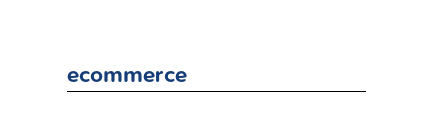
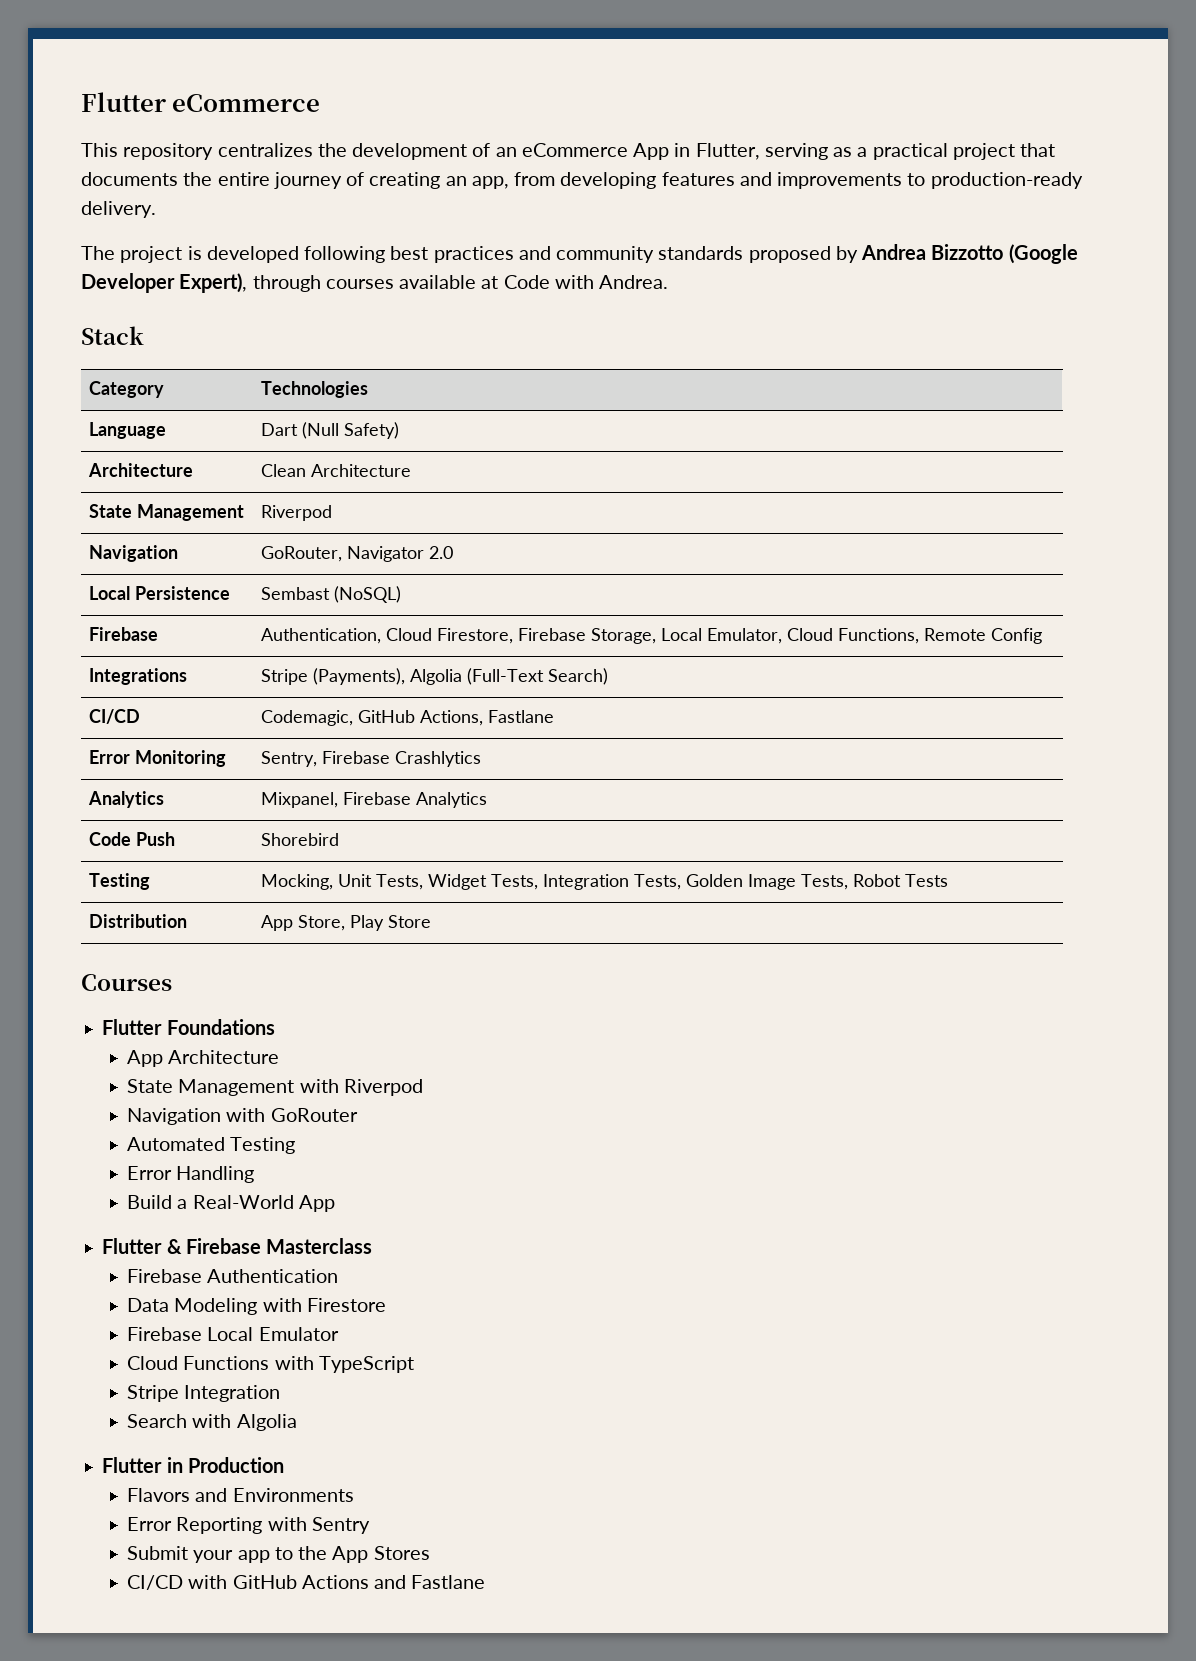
[67,70,187,83] ecommerce -> [81,92,321,112] [81,143,1056,160] [81,172,1083,189] [81,201,156,218] [81,244,1078,264] [81,273,669,293] [81,326,144,345] [88,381,164,398] [260,381,368,398] [88,422,166,439] [260,422,399,439] [87,463,193,477] [260,464,411,477] [88,504,244,521] [260,505,332,521] [88,545,178,562] [260,546,453,562] [88,586,230,600] [260,586,401,603] [88,627,158,641] [260,628,1042,644] [88,668,187,685] [260,668,608,685] [88,709,140,724] [260,710,554,726] [88,750,226,767] [260,751,481,767] [87,791,164,808] [260,792,487,808] [88,832,175,846] [260,833,339,846] [88,873,150,890] [260,874,948,890] [88,914,187,928] [260,915,431,931] [81,974,172,991] [102,1019,275,1035] [127,1050,280,1067] [127,1079,423,1096] [127,1108,358,1125] [127,1137,296,1154] [127,1166,255,1183] [127,1195,335,1212] [102,1238,373,1254] [127,1269,339,1283] [127,1298,386,1315] [127,1327,339,1341] [127,1356,414,1373] [127,1385,281,1402] [127,1414,297,1431] [102,1457,284,1473] [127,1488,354,1502] [127,1517,370,1534] [127,1546,430,1563] [127,1575,486,1590] Flutter eCommerce // This repository centralizes the development of an eCommerce App in Flutter, serving as a practical project that documents the entire journey of creating an app, from developing features and improvements to production-ready delivery. // The project is developed following best practices and community standards proposed by Andrea Bizzotto (Google Developer Expert), through courses available at Code with Andrea. // Stack // Category | Technologies // Language | Dart (Null Safety) // Architecture | Clean Architecture // State Management | Riverpod // Navigation | GoRouter, Navigator 2.0 // Local Persistence | Sembast (NoSQL) // Firebase | Authentication, Cloud Firestore, Firebase Storage, Local Emulator, Cloud Functions, Remote Config // Integrations | Stripe (Payments), Algolia (Full-Text Search) // CI/CD | Codemagic, GitHub Actions, Fastlane // Error Monitoring | Sentry, Firebase Crashlytics // Analytics | Mixpanel, Firebase Analytics // Code Push | Shorebird // Testing | Mocking, Unit Tests, Widget Tests, Integration Tests, Golden Image Tests, Robot Tests // Distribution | App Store, Play Store // Courses // Flutter Foundations // App Architecture // State Management with Riverpod // Navigation with GoRouter // Automated Testing // Error Handling // Build a Real-World App // Flutter & Firebase Masterclass // Firebase Authentication // Data Modeling with Firestore // Firebase Local Emulator // Cloud Functions with TypeScript // Stripe Integration // Search with Algolia // Flutter in Production // Flavors and Environments // Error Reporting with Sentry // Submit your app to the App Stores // CI/CD with GitHub Actions and Fastlane

